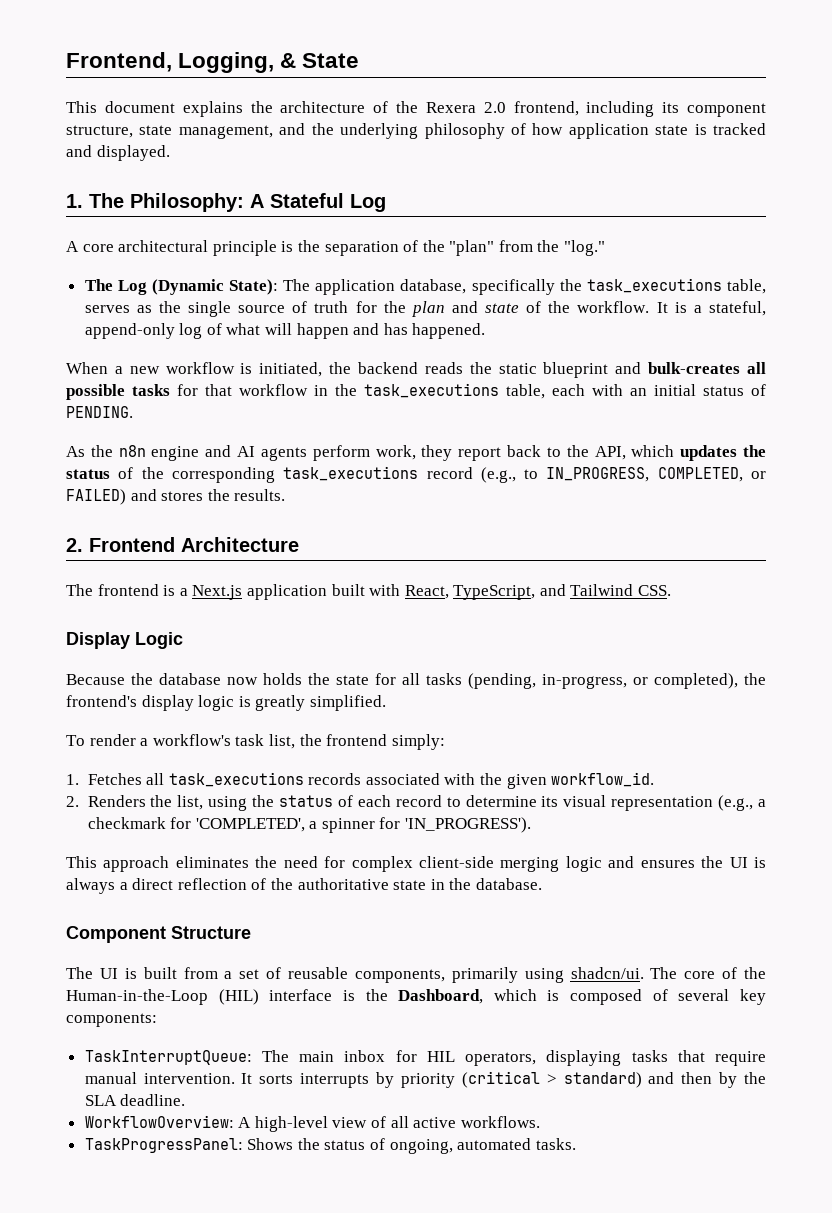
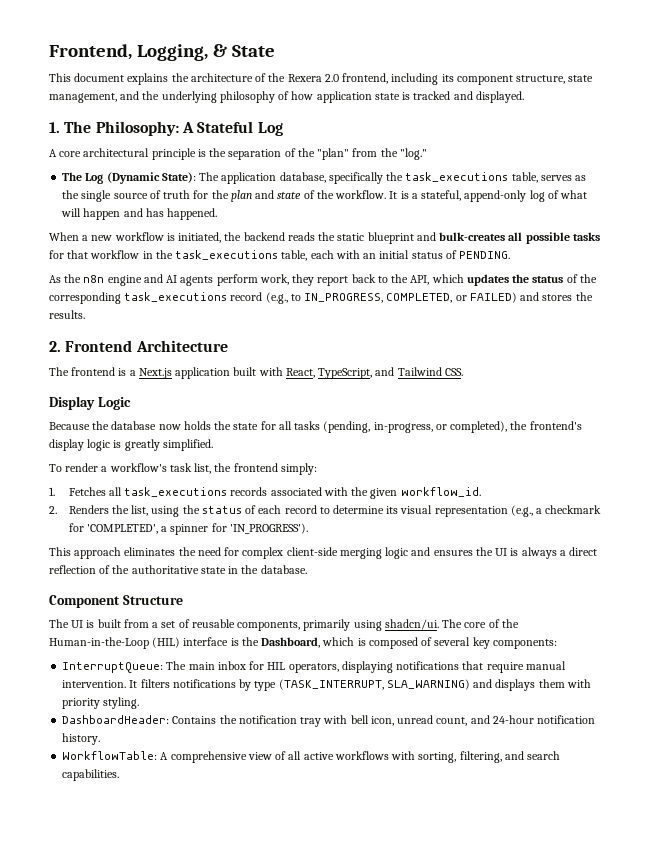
[84,1050,252,1065] TaskInterruptQueue: -> [62,662,164,673] InterruptQueue:
[631,1050,668,1062] tasks -> [396,661,460,670] notifications
[259,1071,766,1088] [84,1094,186,1106] [84,1115,540,1132] [84,1138,576,1154] sorts interrupts by priority (critical > standard) and then by the SLA deadline. // WorkflowOverview: A high-level view of all active workflows. // TaskProgressPanel: Shows the status of ongoing, automated tasks. -> [140,679,591,691] [62,697,140,709] [62,715,596,727] [62,733,101,745] [62,751,561,763] [62,769,120,781] filters notifications by type (TASK_INTERRUPT, SLA_WARNING) and displays them with priority styling. // DashboardHeader: Contains the notification tray with bell icon, unread count, and 24-hour notification history. // WorkflowTable: A comprehensive view of all active workflows with sorting, filtering, and search capabilities.

